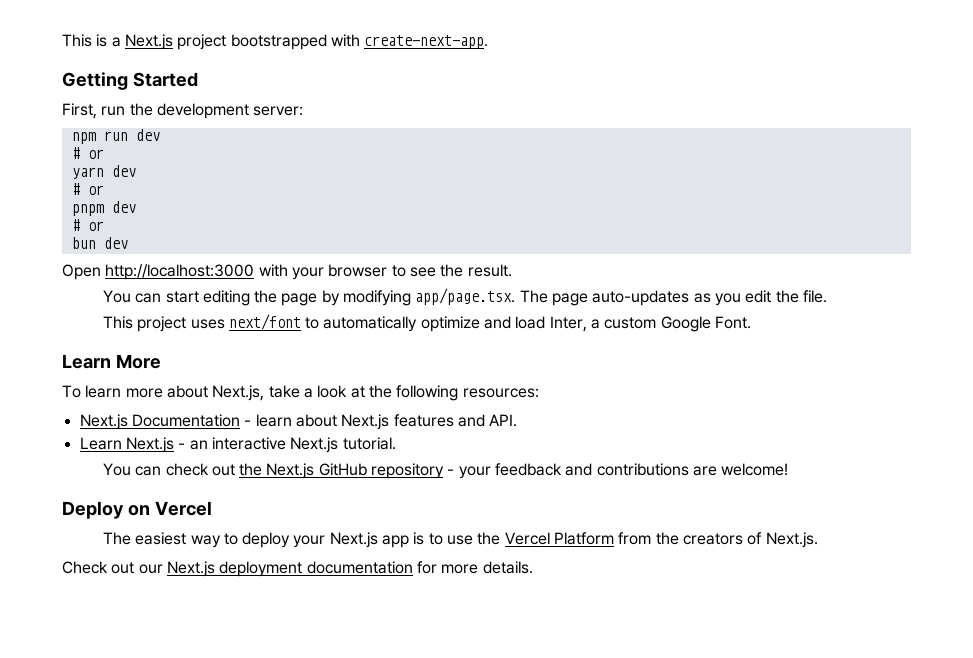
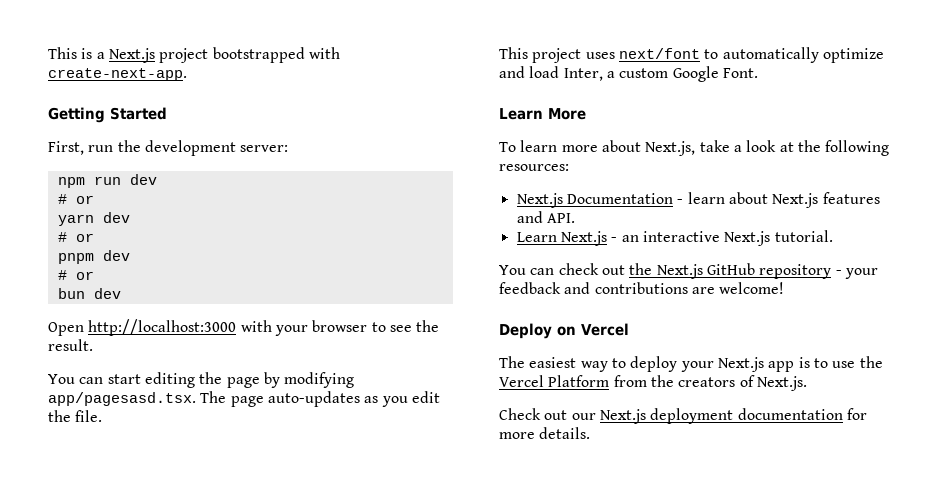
[415,288,516,305] app/page.tsx. -> [48,392,196,406] app/pagesasd.tsx.

